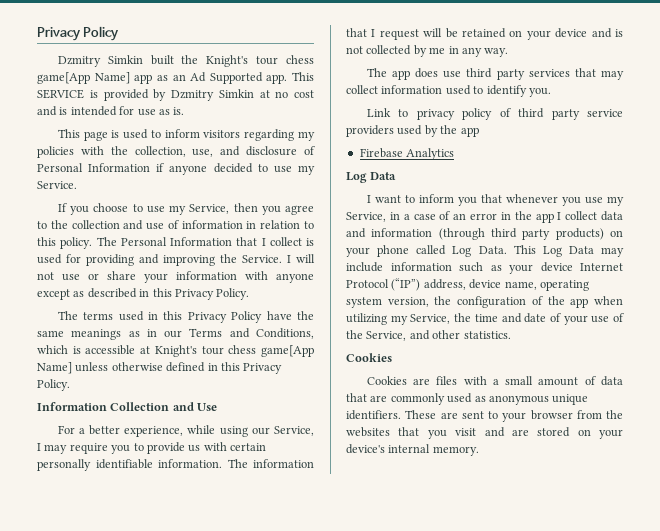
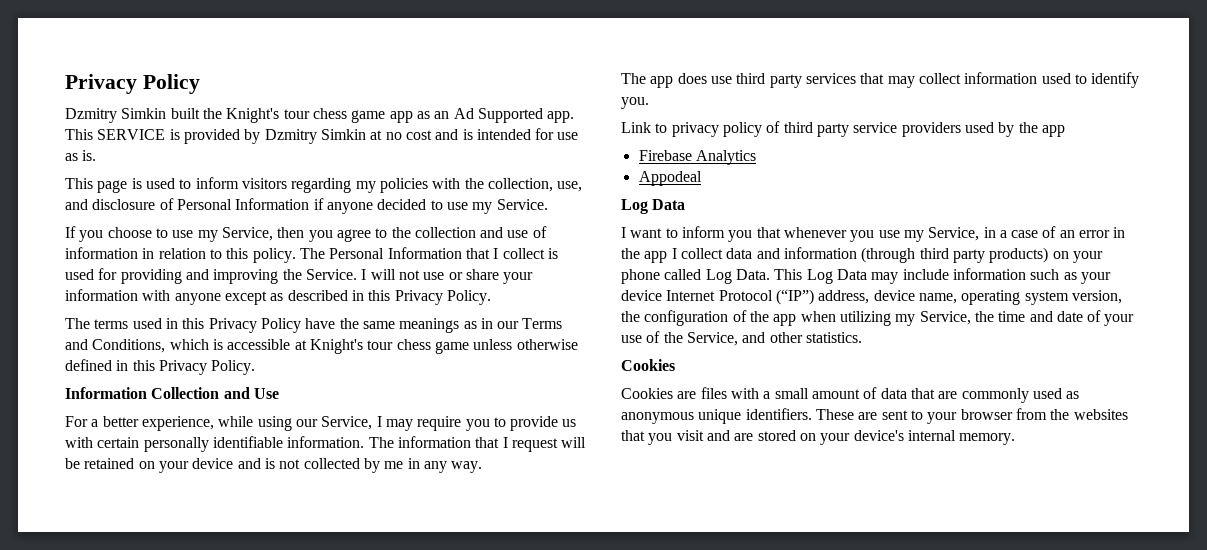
[37,72,130,84] game[App Name] -> [351,110,386,123] game
[261,345,314,357] [37,362,72,374] game[App Name] -> [434,341,469,354] game
(455, 154) none -> [638,171,702,186] // Appodeal

